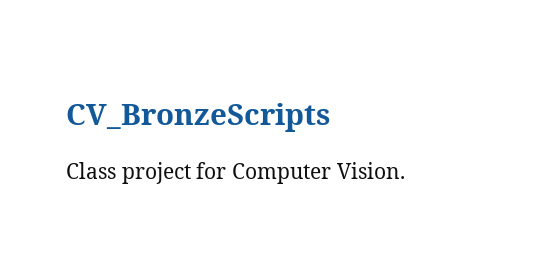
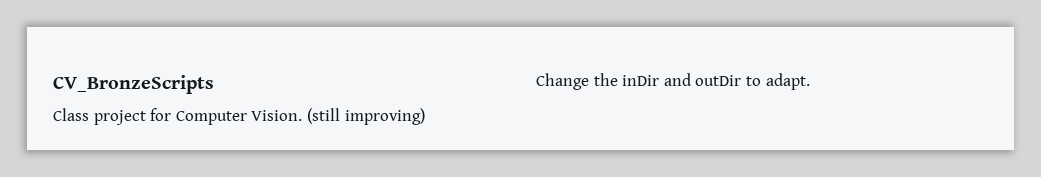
(405, 170) none -> [306,108,425,125] [536,73,810,90] (still improving) // Change the inDir and outDir to adapt.

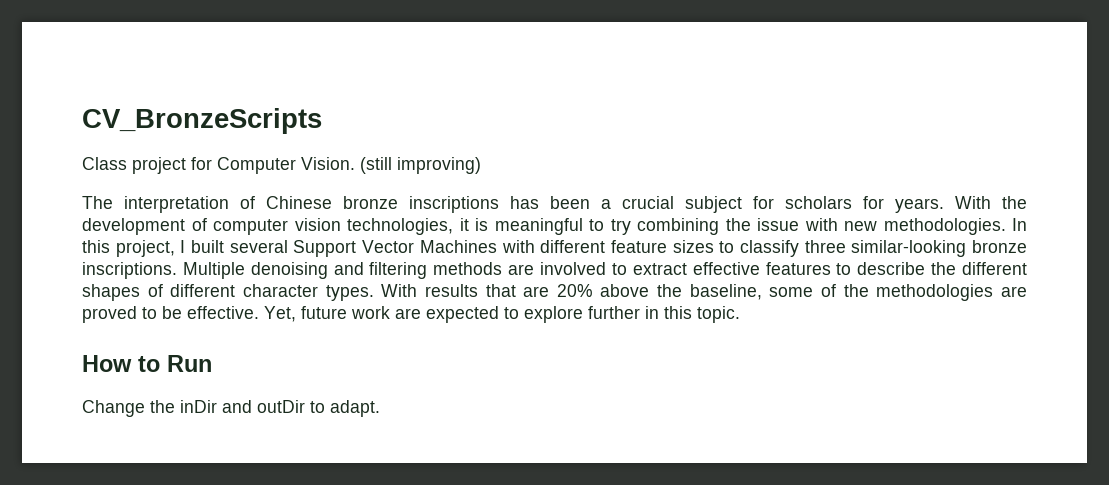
(425, 116) none -> [82,196,1027,213] [82,218,1027,235] [82,240,1027,257] [82,262,1027,279] [82,284,1027,301] [82,306,740,323] [82,355,212,372] // The interpretation of Chinese bronze inscriptions has been a crucial subject for scholars for years. With the development of computer vision technologies, it is meaningful to try combining the issue with new methodologies. In this project, I built several Support Vector Machines with different feature sizes to classify three similar-looking bronze inscriptions. Multiple denoising and filtering methods are involved to extract effective features to describe the different shapes of different character types. With results that are 20% above the baseline, some of the methodologies are proved to be effective. Yet, future work are expected to explore further in this topic. // How to Run

